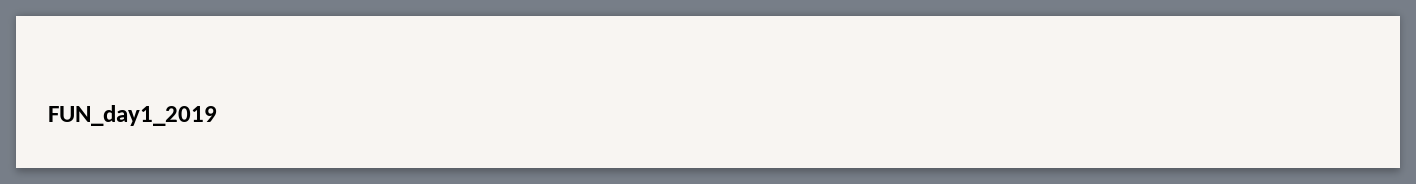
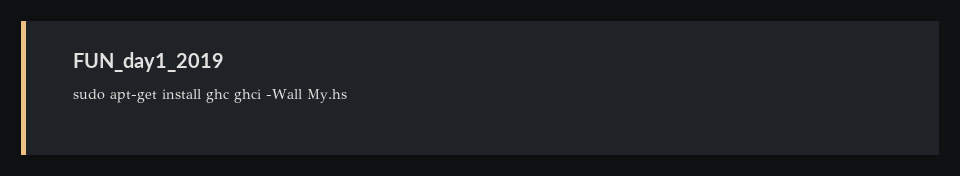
(217, 115) none -> [73,89,347,103] // sudo apt-get install ghc ghci -Wall My.hs

